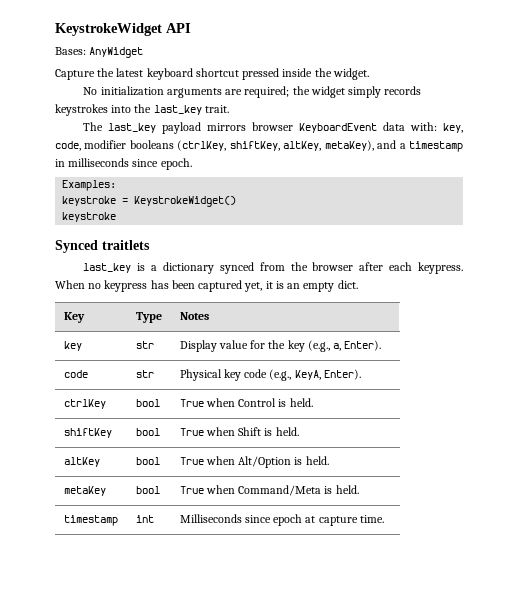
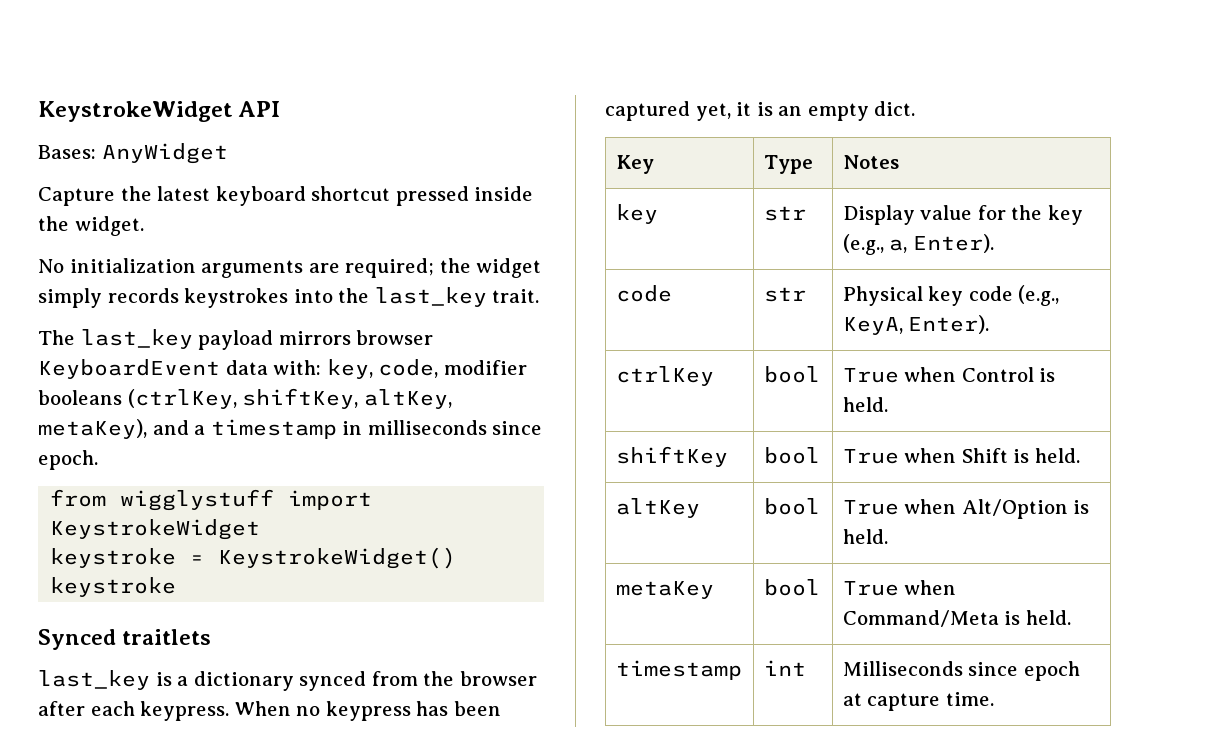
[62,180,117,191] Examples: -> [50,489,373,511] [50,519,261,540] from wigglystuff import KeystrokeWidget

